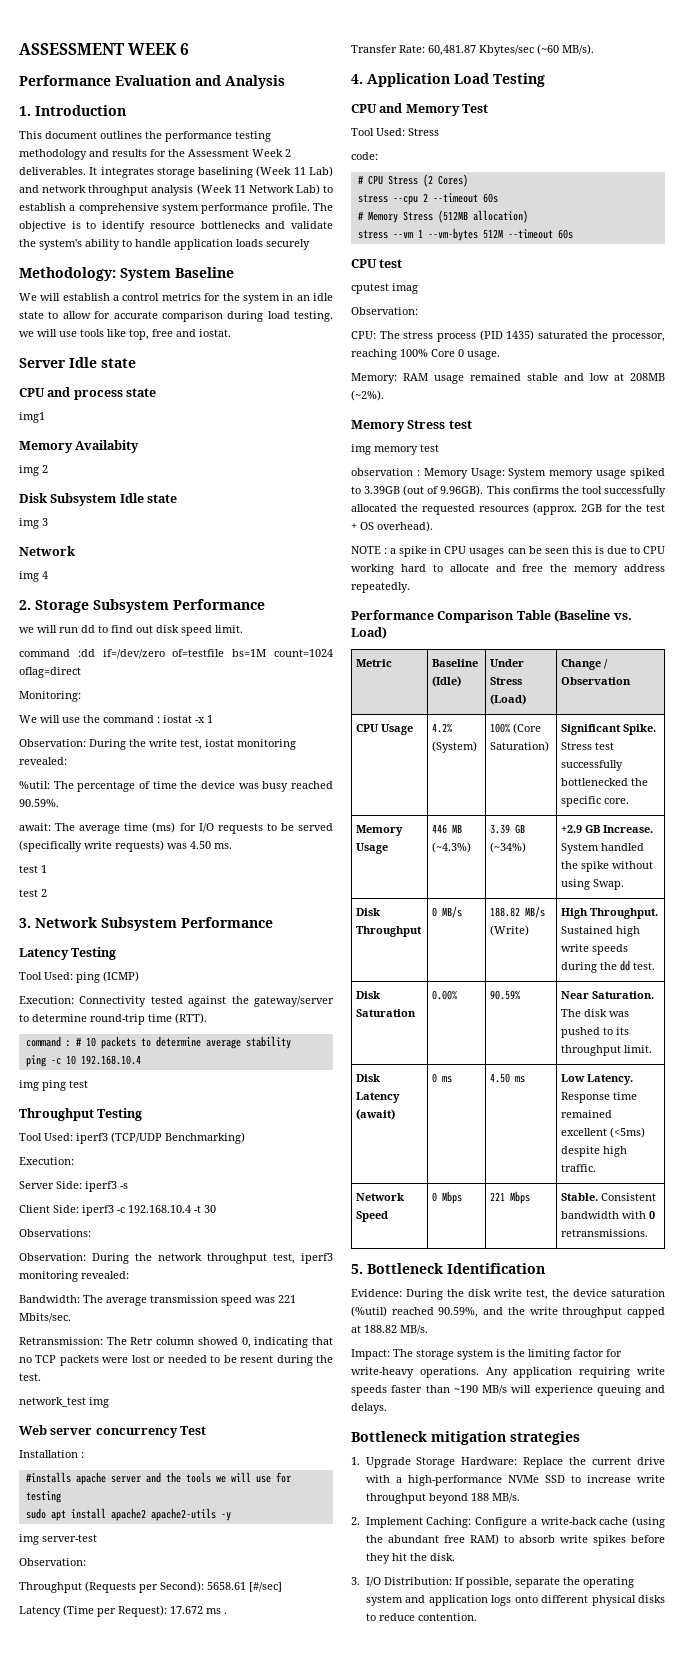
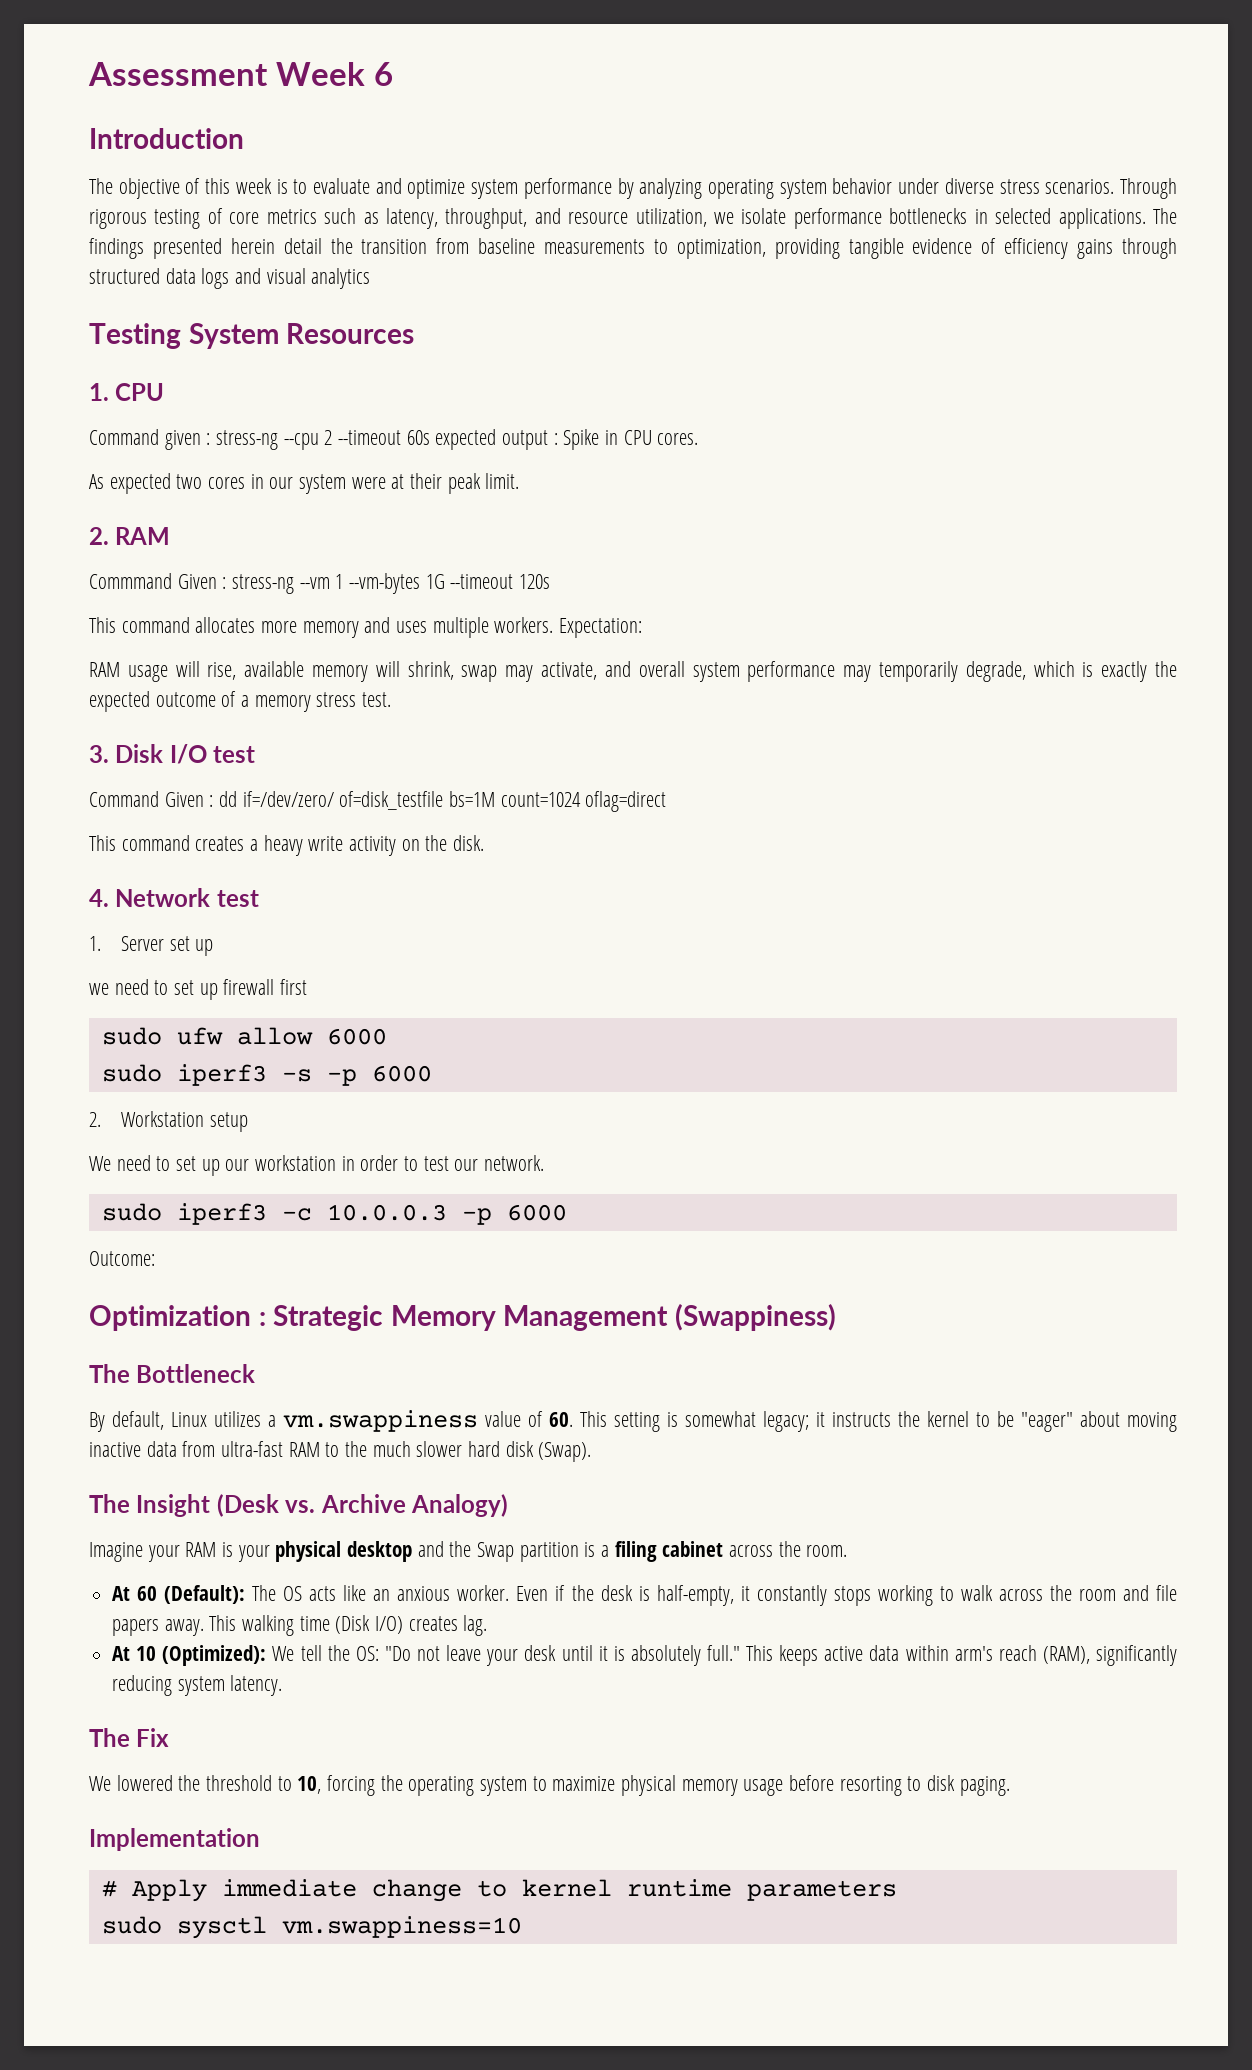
[19,43,178,55] ASSESSMENT WEEK -> [88,62,365,86] Assessment Week
[19,75,285,89] [19,105,126,116] [19,131,271,142] [19,149,291,160] [19,166,333,178] [19,184,333,196] [19,203,334,214] [19,221,334,232] [19,239,310,250] [19,267,234,281] [19,293,334,304] [19,311,333,322] [19,329,231,340] [19,357,136,368] [19,387,157,400] [19,412,45,423] [19,440,140,453] [19,465,48,476] [19,493,178,506] [19,518,48,529] [19,546,75,556] [19,571,48,582] [19,599,265,613] [19,625,243,636] [19,649,333,659] [19,667,81,678] [19,691,81,702] [19,715,213,723] [19,739,296,750] [19,757,67,765] [19,781,333,792] [19,799,59,807] [19,822,333,834] [19,840,232,852] [19,865,47,873] [19,889,47,897] [19,917,273,931] [19,947,117,960] [19,971,139,983] [19,996,334,1007] [19,1013,207,1025] [25,1036,291,1049] [25,1055,141,1067] [19,1080,88,1091] [19,1108,143,1121] [19,1132,245,1144] [19,1157,74,1165] [19,1181,128,1192] [19,1205,216,1216] [19,1229,91,1237] [19,1253,333,1264] [19,1271,129,1282] [19,1295,296,1306] [19,1313,71,1323] [19,1337,334,1348] [19,1355,334,1366] [19,1373,41,1381] [19,1397,109,1408] [19,1425,207,1438] [19,1450,84,1458] [25,1472,291,1485] [25,1491,61,1503] [25,1508,231,1521] [19,1534,97,1545] [19,1558,86,1566] [19,1581,282,1593] [19,1605,227,1617] [351,44,594,56] [351,73,545,87] [351,103,489,116] [351,128,439,136] [351,152,378,160] [357,174,468,187] [357,193,498,205] [357,210,528,223] [357,228,573,241] [351,259,403,268] [351,283,418,294] [351,307,418,315] [351,330,665,342] [351,349,500,360] [351,373,665,384] [351,390,384,401] [351,420,472,432] [351,444,439,455] [351,468,665,479] [351,485,666,497] [351,503,665,515] [351,521,433,532] [351,546,665,557] [351,564,665,575] [351,582,410,593] [351,610,632,623] [351,627,387,639] [355,659,392,667] [431,659,478,667] [431,676,461,687] [489,659,524,667] [489,677,522,685] [489,694,526,705] [560,659,608,670] [560,677,631,685] [355,724,413,735] [431,723,452,733] [431,741,477,753] [489,723,541,734] [489,741,549,752] [560,724,656,735] [560,742,614,750] [560,760,623,771] [560,778,648,786] [560,796,629,807] [355,825,403,836] [355,843,388,854] [431,824,462,834] [431,842,471,853] [489,824,525,834] [489,842,526,853] [560,825,653,833] [560,843,644,854] [560,861,653,872] [560,879,624,890] [355,908,380,916] [355,926,422,937] [431,906,462,918] [489,906,545,918] [489,925,529,936] [560,908,658,919] [560,926,640,937] [560,944,628,955] [560,960,655,973] [355,991,380,999] [355,1009,416,1017] [431,990,457,1000] [489,990,520,1000] [560,991,654,999] [560,1009,629,1017] [560,1027,629,1038] [560,1045,652,1056] [355,1074,380,1082] [355,1092,400,1103] [355,1109,395,1120] [431,1073,452,1083] [489,1073,525,1083] [560,1074,633,1085] [560,1092,637,1103] [560,1110,612,1118] [560,1127,645,1138] [560,1146,627,1157] [560,1164,596,1172] [355,1193,404,1201] [355,1211,388,1222] [431,1191,462,1204] [489,1191,530,1204] [560,1193,656,1201] [560,1211,655,1219] [560,1229,648,1237] [351,1263,545,1274] [351,1289,665,1300] [351,1306,665,1318] [351,1325,428,1335] [351,1349,622,1360] [351,1367,665,1378] [351,1385,665,1396] [351,1403,387,1414] [351,1431,580,1445] [351,1457,665,1468] [365,1475,665,1486] [365,1493,520,1504] [351,1516,665,1528] [365,1534,665,1546] [365,1553,455,1564] [351,1577,634,1588] [365,1595,665,1606] [365,1613,477,1621] Performance Evaluation and Analysis // 1. Introduction // This document outlines the performance testing methodology and results for the Assessment Week 2 deliverables. It integrates storage baselining (Week 11 Lab) and network throughput analysis (Week 11 Network Lab) to establish a comprehensive system performance profile. The objective is to identify resource bottlenecks and validate the system's ability to handle application loads securely // Methodology: System Baseline // We will establish a control metrics for the system in an idle state to allow for accurate comparison during load testing. we will use tools like top, free and iostat. // Server Idle state // CPU and process state // img1 // Memory Availabity // img 2 // Disk Subsystem Idle state // img 3 // Network // img 4 // 2. Storage Subsystem Performance // we will run dd to find out disk speed limit. // command :dd if=/dev/zero of=testfile bs=1M count=1024 oflag=direct // Monitoring: // We will use the command : iostat -x 1 // Observation: During the write test, iostat monitoring revealed: // %util: The percentage of time the device was busy reached 90.59%. // await: The average time (ms) for I/O requests to be served (specifically write requests) was 4.50 ms. // test 1 // test 2 // 3. Network Subsystem Performance // Latency Testing // Tool Used: ping (ICMP) // Execution: Connectivity tested against the gateway/server to determine round-trip time (RTT). // command : # 10 packets to determine average stability // ping -c 10 192.168.10.4 // img ping test // Throughput Testing // Tool Used: iperf3 (TCP/UDP Benchmarking) // Execution: // Server Side: iperf3 -s // Client Side: iperf3 -c 192.168.10.4 -t 30 // Observations: // Observation: During the network throughput test, iperf3 monitoring revealed: // Bandwidth: The average transmission speed was 221 Mbits/sec. // Retransmission: The Retr column showed 0, indicating that no TCP packets were lost or needed to be resent during the test. // network_test img // Web server concurrency Test // Installation : // #installs apache server and the tools we will use for testing // sudo apt install apache2 apache2-utils -y // img server-test // Observation: // Throughput (Requests per Second): 5658.61 [#/sec] // Latency (Time per Request): 17.672 ms . // Transfer Rate: 60,481.87 Kbytes/sec (~60 MB/s). // 4. Application Load Testing // CPU and Memory Test // Tool Used: Stress // code: // # CPU Stress (2 Cores) // stress --cpu 2 --timeout 60s // # Memory Stress (512MB allocation) // stress --vm 1 --vm-bytes 512M --timeout 60s // CPU test // cputest imag // Observation: // CPU: The stress process (PID 1435) saturated the processor, reaching 100% Core 0 usage. // Memory: RAM usage remained stable and low at 208MB (~2%). // Memory Stress test // img memory test // observation : Memory Usage: System memory usage spiked to 3.39GB (out of 9.96GB). This confirms the tool successfully allocated the requested resources (approx. 2GB for the test + OS overhead). // NOTE : a spike in CPU usages can be seen this is due to CPU working hard to allocate and free the memory address repeatedly. // Performance Comparison Table (Baseline vs. Load) // Metric | Baseline (Idle) | Under Stress (Load) | Change / Observation // CPU Usage | 4.2% (System) | 100% (Core Saturation) | Significant Spike. Stress test successfully bottlenecked the specific core. // Memory Usage | 446 MB (~4.3%) | 3.39 GB (~34%) | +2.9 GB Increase. System handled the spike without using Swap. // Disk Throughput | 0 MB/s | 188.82 MB/s (Write) | High Throughput. Sustained high write speeds during the dd test. // Disk Saturation | 0.00% | 90.59% | Near Saturation. The disk was pushed to its throughput limit. // Disk Latency (await) | 0 ms | 4.50 ms | Low Latency. Response time remained excellent (<5ms) despite high traffic. // Network Speed | 0 Mbps | 221 Mbps | Stable. Consistent bandwidth with 0 retransmissions. // 5. Bottleneck Identification // Evidence: During the disk write test, the device saturation (%util) reached 90.59%, and the write throughput capped at 188.82 MB/s. // Impact: The storage system is the limiting factor for write-heavy operations. Any application requiring write speeds faster than ~190 MB/s will experience queuing and delays. // Bottleneck mitigation strategies // 1. Upgrade Storage Hardware: Replace the current drive with a high-performance NVMe SSD to increase write throughput beyond 188 MB/s. // 2. Implement Caching: Configure a write-back cache (using the abundant free RAM) to absorb write spikes before they hit the disk. // 3. I/O Distribution: If possible, separate the operating system and application logs onto different physical disks to reduce contention. -> [89,128,244,149] [89,178,1177,199] [89,208,1177,229] [89,238,1177,259] [89,268,371,289] [89,323,415,349] [89,383,165,401] [89,429,699,450] [89,473,520,494] [89,527,171,545] [89,573,551,594] [89,617,643,638] [89,661,1178,682] [89,691,392,712] [89,744,256,764] [89,791,667,812] [89,835,485,856] [89,888,259,907] [89,936,214,956] [89,979,308,1000] [101,1027,387,1045] [101,1064,432,1086] [89,1111,248,1132] [89,1155,545,1176] [101,1203,567,1225] [89,1251,155,1266] [89,1304,836,1331] [89,1364,256,1383] [89,1410,1177,1432] [89,1441,592,1462] [89,1494,509,1517] [89,1541,848,1562] [112,1585,1178,1606] [112,1615,488,1636] [112,1645,1177,1666] [112,1675,283,1696] [89,1728,170,1747] [89,1775,1010,1796] [89,1828,260,1851] [101,1879,897,1902] [101,1916,522,1939] Introduction // The objective of this week is to evaluate and optimize system performance by analyzing operating system behavior under diverse stress scenarios. Through rigorous testing of core metrics such as latency, throughput, and resource utilization, we isolate performance bottlenecks in selected applications. The findings presented herein detail the transition from baseline measurements to optimization, providing tangible evidence of efficiency gains through structured data logs and visual analytics // Testing System Resources // 1. CPU // Command given : stress-ng --cpu 2 --timeout 60s expected output : Spike in CPU cores. // As expected two cores in our system were at their peak limit. // 2. RAM // Commmand Given : stress-ng --vm 1 --vm-bytes 1G --timeout 120s // This command allocates more memory and uses multiple workers. Expectation: // RAM usage will rise, available memory will shrink, swap may activate, and overall system performance may temporarily degrade, which is exactly the expected outcome of a memory stress test. // 3. Disk I/O test // Command Given : dd if=/dev/zero/ of=disk_testfile bs=1M count=1024 oflag=direct // This command creates a heavy write activity on the disk. // 4. Network test // 1. Server set up // we need to set up firewall first // sudo ufw allow 6000 // sudo iperf3 -s -p 6000 // 2. Workstation setup // We need to set up our workstation in order to test our network. // sudo iperf3 -c 10.0.0.3 -p 6000 // Outcome: // Optimization : Strategic Memory Management (Swappiness) // The Bottleneck // By default, Linux utilizes a vm.swappiness value of 60. This setting is somewhat legacy; it instructs the kernel to be "eager" about moving inactive data from ultra-fast RAM to the much slower hard disk (Swap). // The Insight (Desk vs. Archive Analogy) // Imagine your RAM is your physical desktop and the Swap partition is a filing cabinet across the room. // At 60 (Default): The OS acts like an anxious worker. Even if the desk is half-empty, it constantly stops working to walk across the room and file papers away. This walking time (Disk I/O) creates lag. // At 10 (Optimized): We tell the OS: "Do not leave your desk until it is absolutely full." This keeps active data within arm's reach (RAM), significantly reducing system latency. // The Fix // We lowered the threshold to 10, forcing the operating system to maximize physical memory usage before resorting to disk paging. // Implementation // # Apply immediate change to kernel runtime parameters // sudo sysctl vm.swappiness=10

